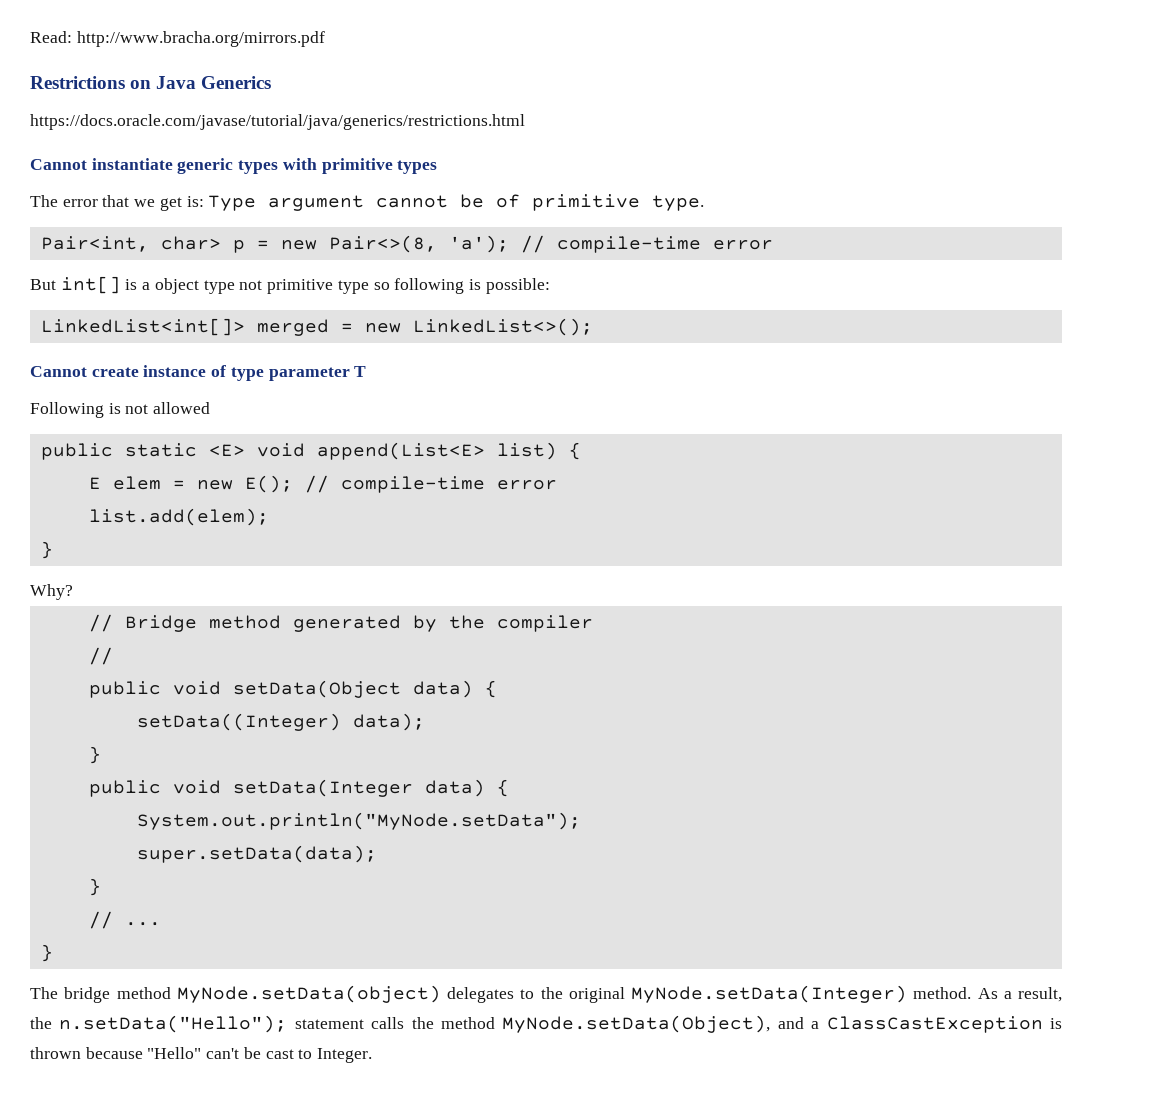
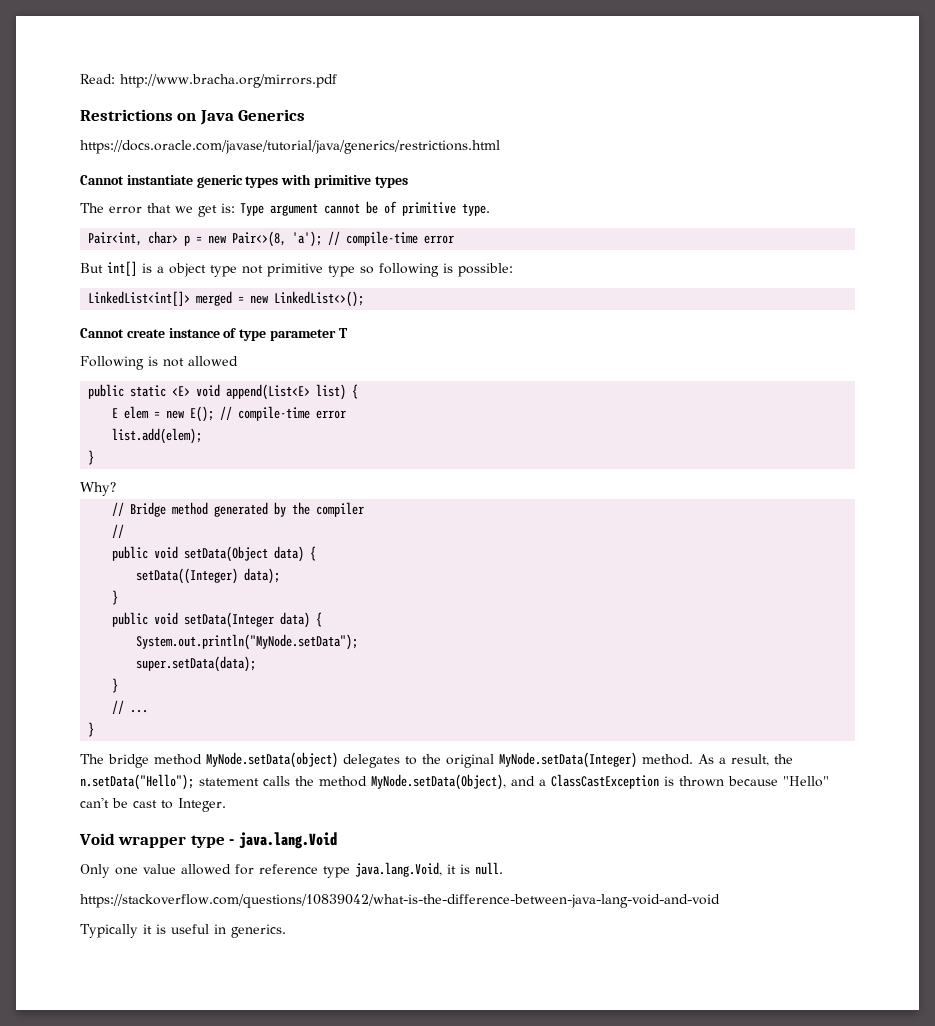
(373, 1055) none -> [79,832,337,849] [80,862,503,878] [80,894,720,908] [80,924,286,938] // Void wrapper type - java.lang.Void // Only one value allowed for reference type java.lang.Void, it is null. // https://stackoverflow.com/questions/10839042/what-is-the-difference-between-java-lang-void-and-void // Typically it is useful in generics.

